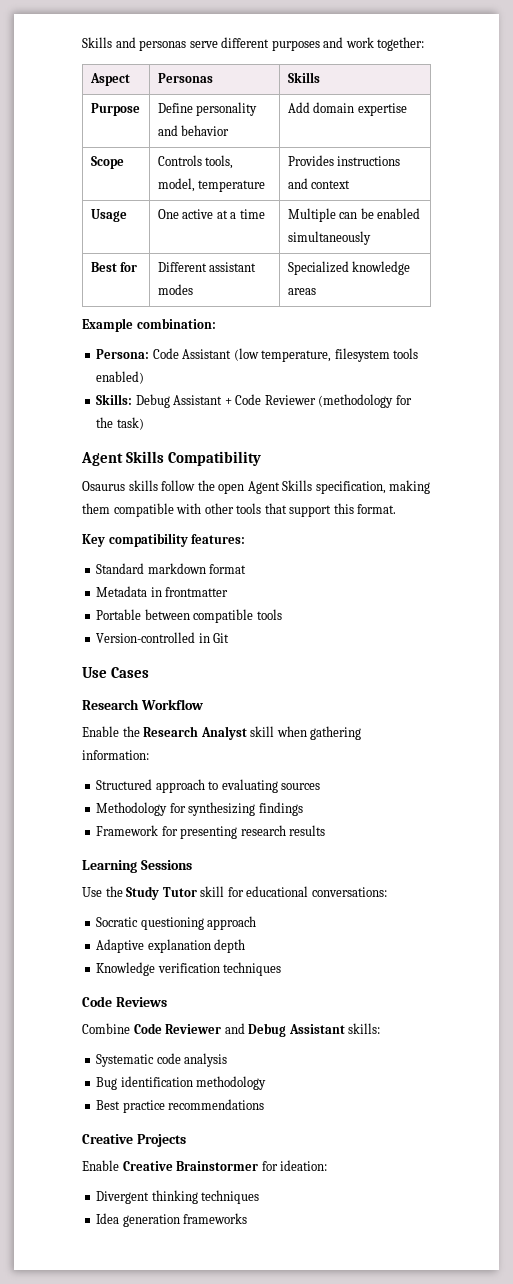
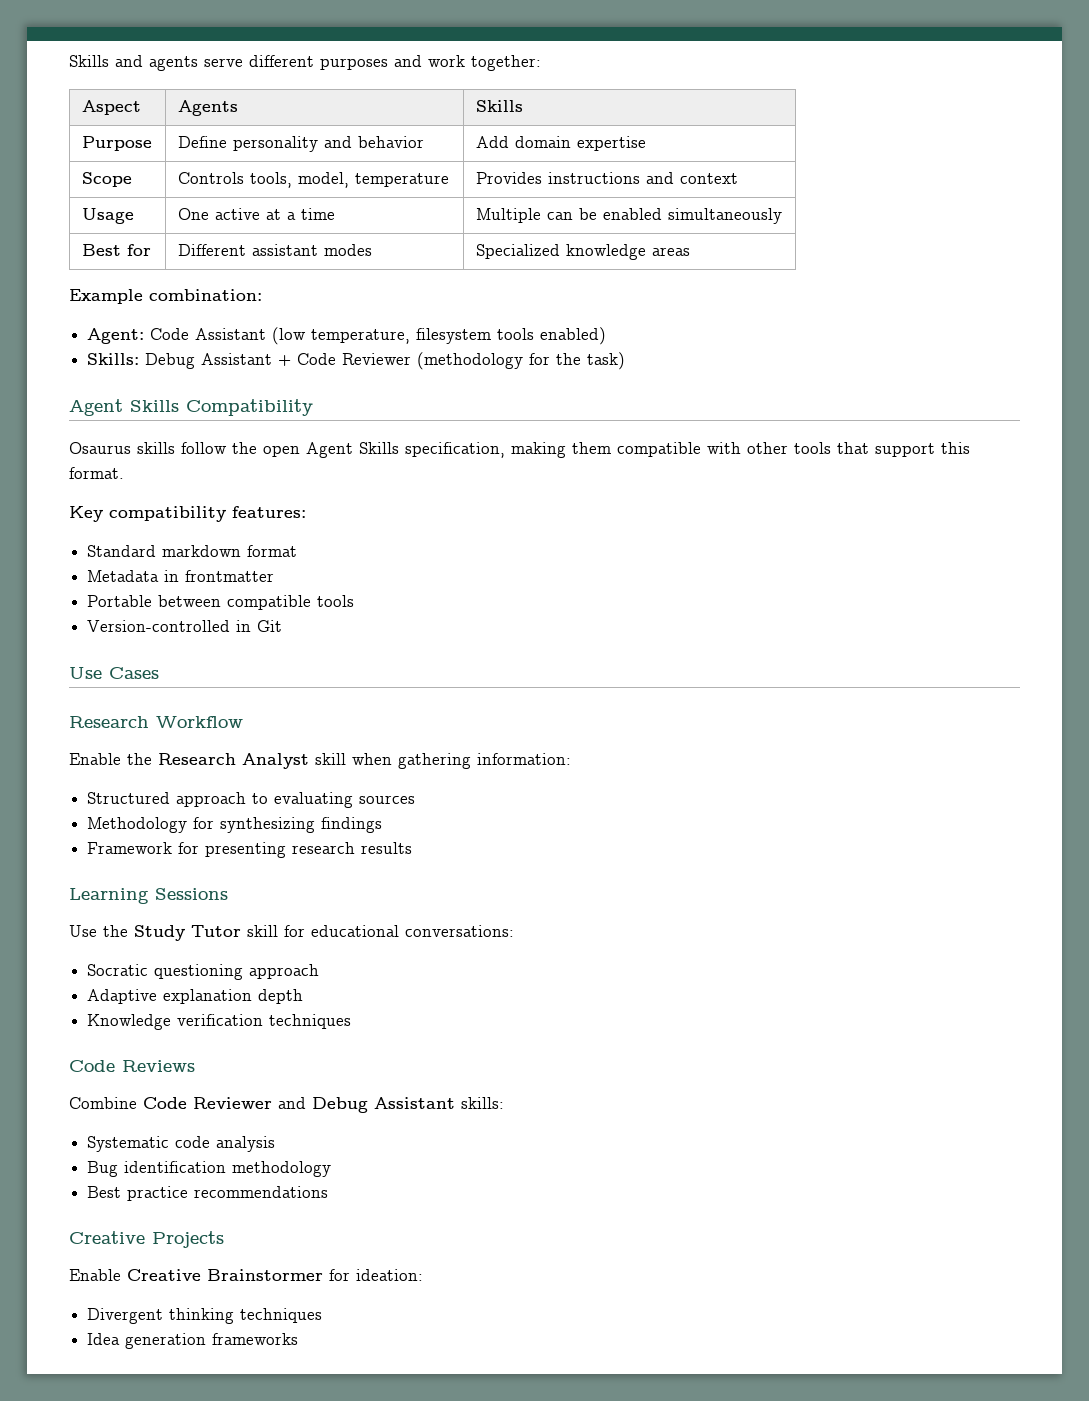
[139,40,187,51] personas -> [149,56,198,71] agents
[157,73,213,83] Personas -> [177,100,238,116] Agents
[96,349,150,359] Persona: -> [87,328,145,344] Agent:

